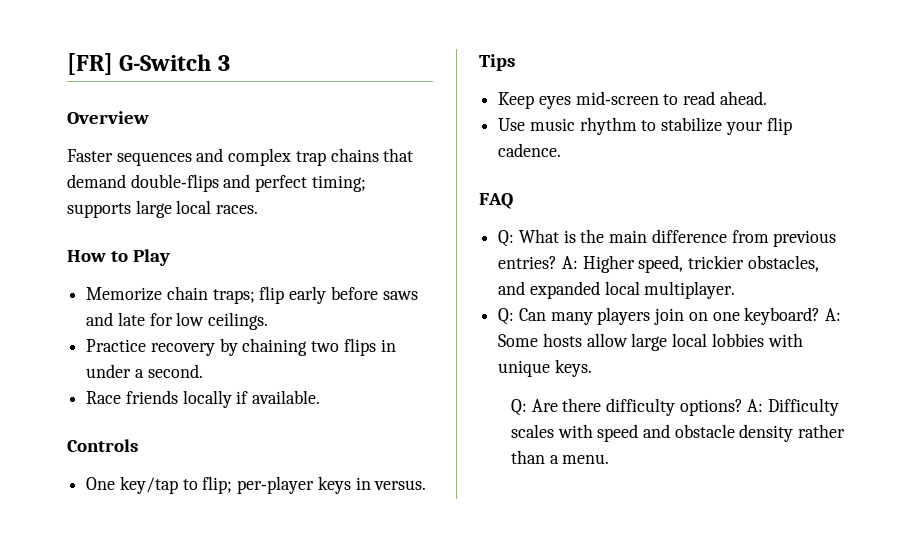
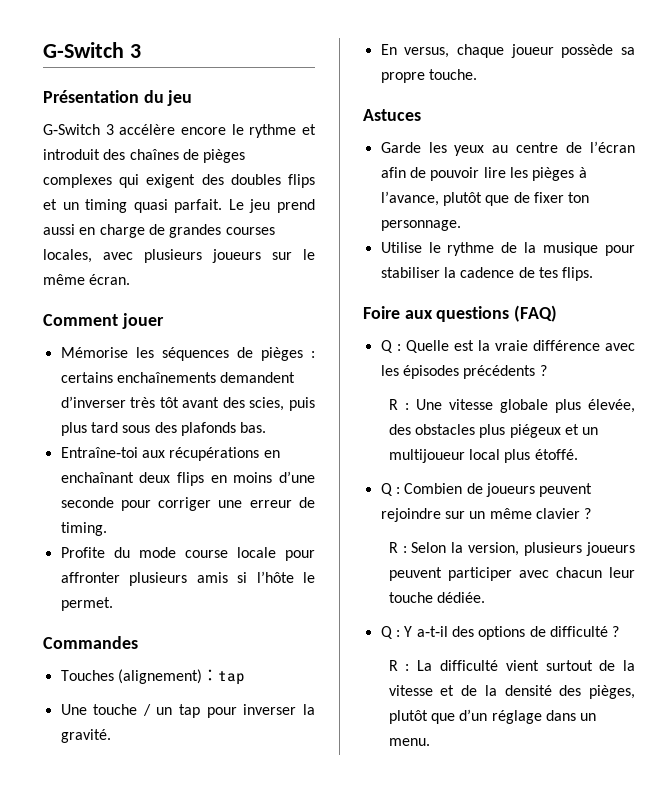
[67,53,113,75] [FR] -> (43, 50) none
[67,111,149,124] [67,148,414,166] [67,174,366,192] [67,200,259,218] [67,249,171,266] [86,286,418,304] [86,312,269,330] [86,338,396,356] [86,364,203,378] [86,390,321,408] [67,439,138,452] [86,476,427,494] [479,54,515,71] [498,91,767,109] [498,117,792,135] [498,143,562,157] [479,193,513,209] [498,229,837,247] [498,255,819,273] [498,281,736,299] [498,307,842,325] [498,333,803,351] [498,359,592,377] [510,398,840,416] [510,424,846,442] [510,450,559,464] Overview // Faster sequences and complex trap chains that demand double‑flips and perfect timing; supports large local races. // How to Play // Memorize chain traps; flip early before saws and late for low ceilings. // Practice recovery by chaining two flips in under a second. // Race friends locally if available. // Controls // One key/tap to flip; per‑player keys in versus. // Tips // Keep eyes mid‑screen to read ahead. // Use music rhythm to stabilize your flip cadence. // FAQ // Q: What is the main difference from previous entries? A: Higher speed, trickier obstacles, and expanded local multiplayer. // Q: Can many players join on one keyboard? A: Some hosts allow large local lobbies with unique keys. // Q: Are there difficulty options? A: Difficulty scales with speed and obstacle density rather than a -> [43,90,193,106] [43,124,316,138] [43,149,246,163] [43,174,315,188] [43,199,315,213] [43,224,275,238] [43,249,315,263] [43,274,131,285] [43,313,164,329] [60,347,315,361] [60,372,296,383] [60,396,315,411] [60,422,267,436] [60,447,280,461] [60,471,315,486] [60,497,315,511] [60,522,107,536] [60,547,315,561] [60,571,315,586] [60,597,113,611] [43,636,138,649] [60,669,245,685] [60,704,315,718] [60,729,111,743] [380,44,635,58] [380,69,477,83] [363,109,421,121] [380,141,635,156] [380,167,587,181] [380,191,590,206] [380,220,461,231] [380,242,635,256] [380,267,594,281] [363,305,558,322] [380,340,635,353] [380,365,547,379] [388,399,635,413] [388,424,599,438] [388,449,578,463] [380,483,593,497] [380,508,592,522] [388,542,635,556] [388,567,635,581] [388,592,486,603] [380,626,620,640] [388,660,635,671] [388,685,635,699] [388,709,597,724] Présentation du jeu // G‑Switch 3 accélère encore le rythme et introduit des chaînes de pièges complexes qui exigent des doubles flips et un timing quasi parfait. Le jeu prend aussi en charge de grandes courses locales, avec plusieurs joueurs sur le même écran. // Comment jouer // Mémorise les séquences de pièges : certains enchaînements demandent d’inverser très tôt avant des scies, puis plus tard sous des plafonds bas. // Entraîne‑toi aux récupérations en enchaînant deux flips en moins d’une seconde pour corriger une erreur de timing. // Profite du mode course locale pour affronter plusieurs amis si l’hôte le permet. // Commandes // Touches (alignement)：tap // Une touche / un tap pour inverser la gravité. // En versus, chaque joueur possède sa propre touche. // Astuces // Garde les yeux au centre de l’écran afin de pouvoir lire les pièges à l’avance, plutôt que de fixer ton personnage. // Utilise le rythme de la musique pour stabiliser la cadence de tes flips. // Foire aux questions (FAQ) // Q : Quelle est la vraie différence avec les épisodes précédents ? // R : Une vitesse globale plus élevée, des obstacles plus piégeux et un multijoueur local plus étoffé. // Q : Combien de joueurs peuvent rejoindre sur un même clavier ? // R : Selon la version, plusieurs joueurs peuvent participer avec chacun leur touche dédiée. // Q : Y a‑t‑il des options de difficulté ? // R : La difficulté vient surtout de la vitesse et de la densité des pièges, plutôt que d’un réglage dans un

